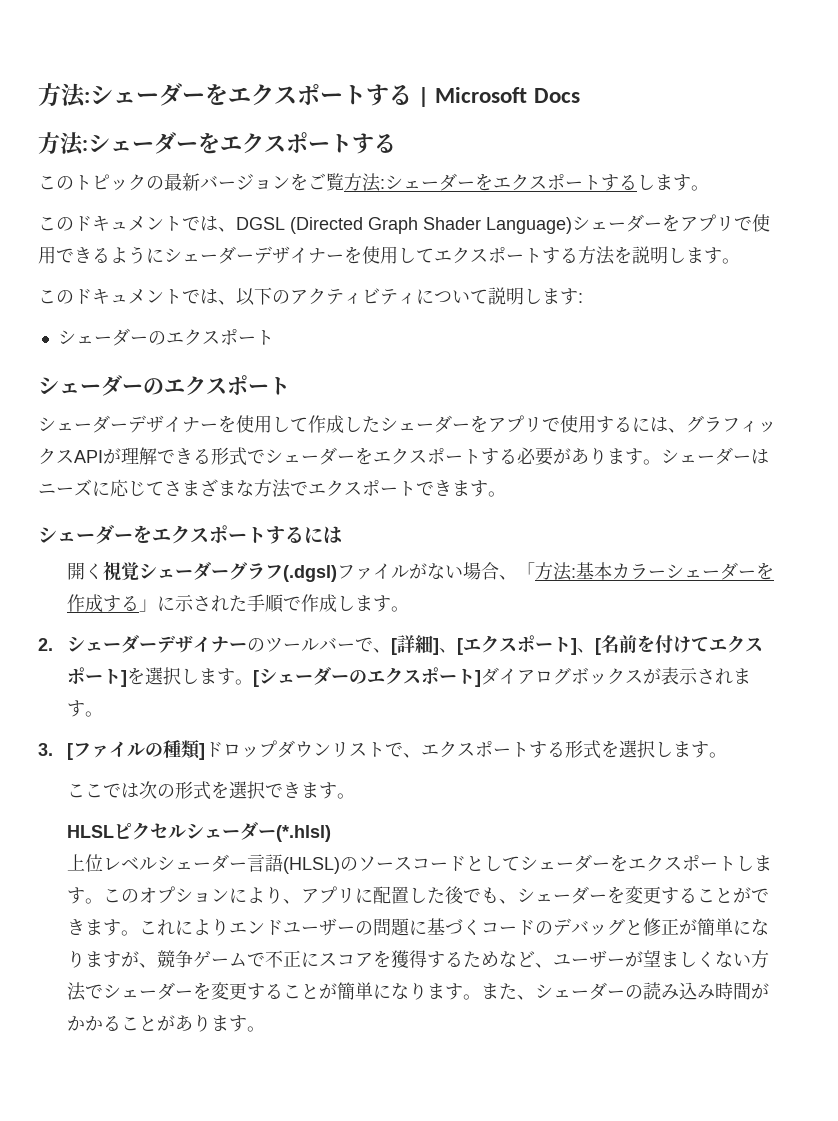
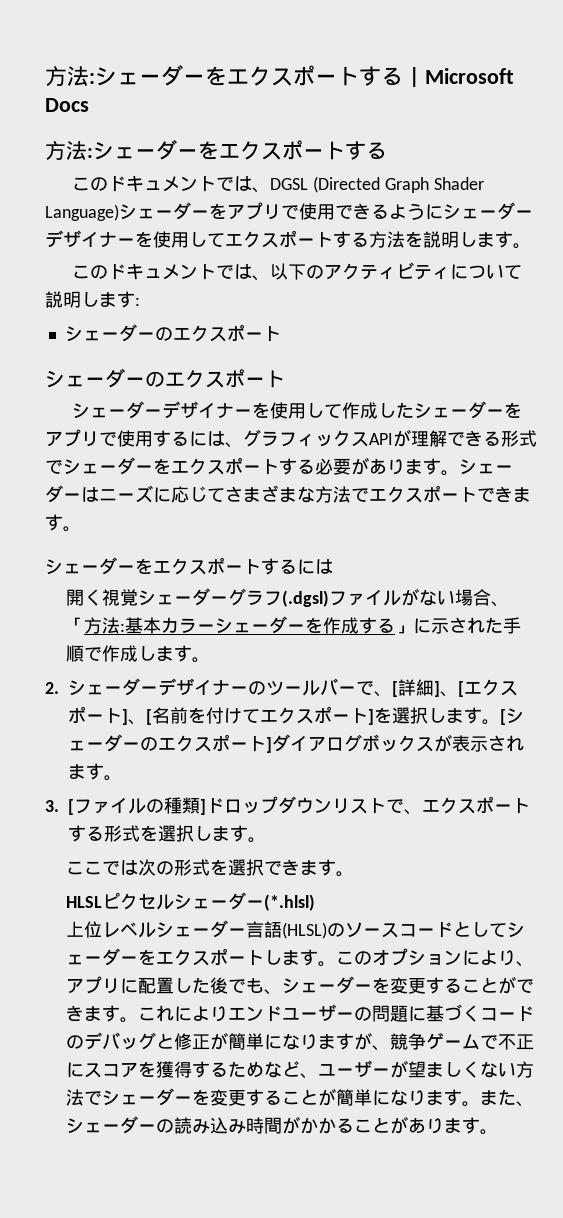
[38,173,709,192] // このトピックの最新バージョンをご覧方法:シェーダーをエクスポートするします。 -> (387, 150) none

